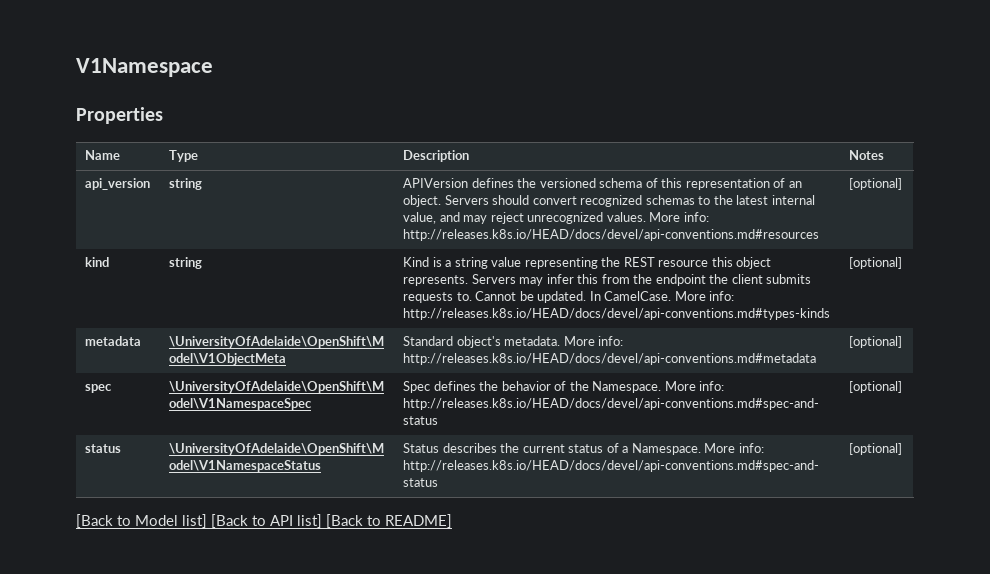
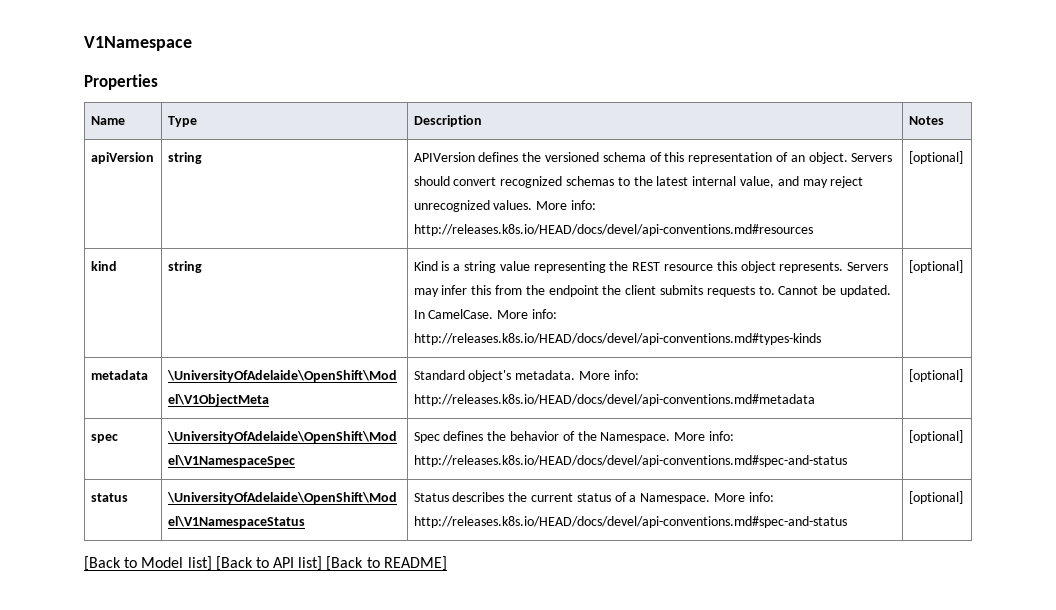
[85,178,151,190] api_version -> [90,152,154,164] apiVersion

